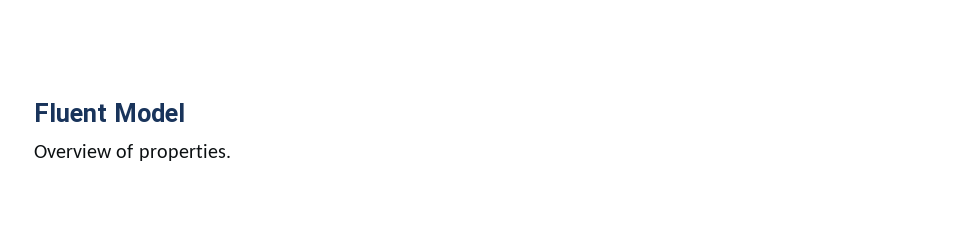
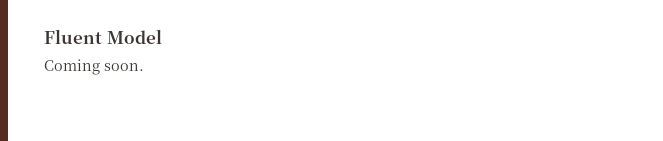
[34,144,231,161] Overview of properties. -> [44,59,144,75] Coming soon.

